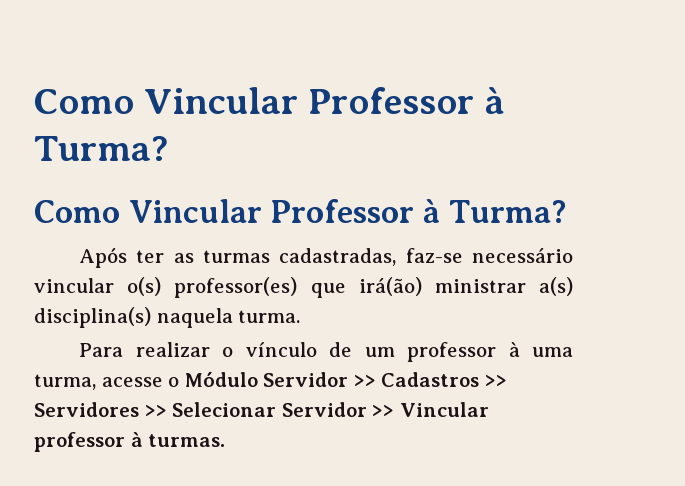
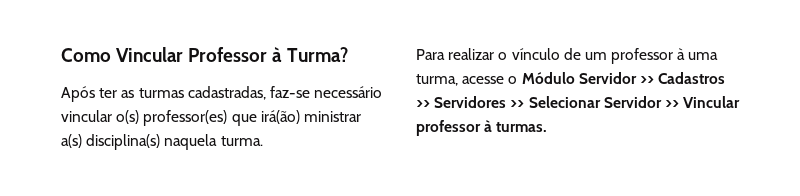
[34,87,505,114] [34,136,168,161] [34,199,566,223] Como Vincular Professor à Turma? // Como Vincular Professor à Turma? -> [61,47,348,62] Como Vincular Professor à Turma?

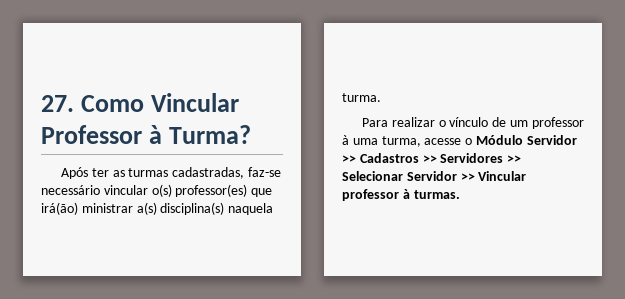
(61, 55) none -> [41,95,74,112] 27.

